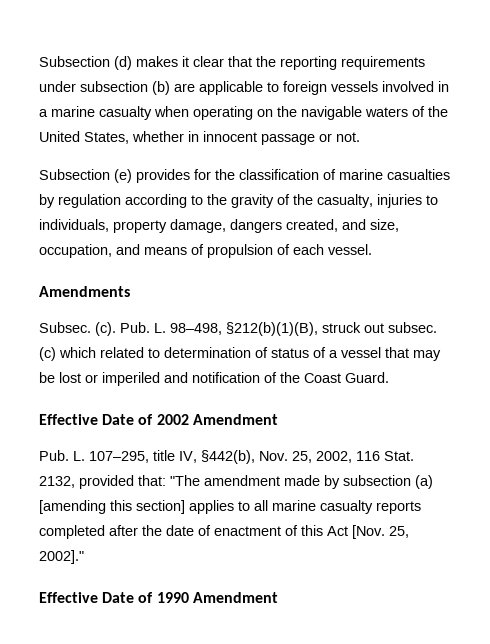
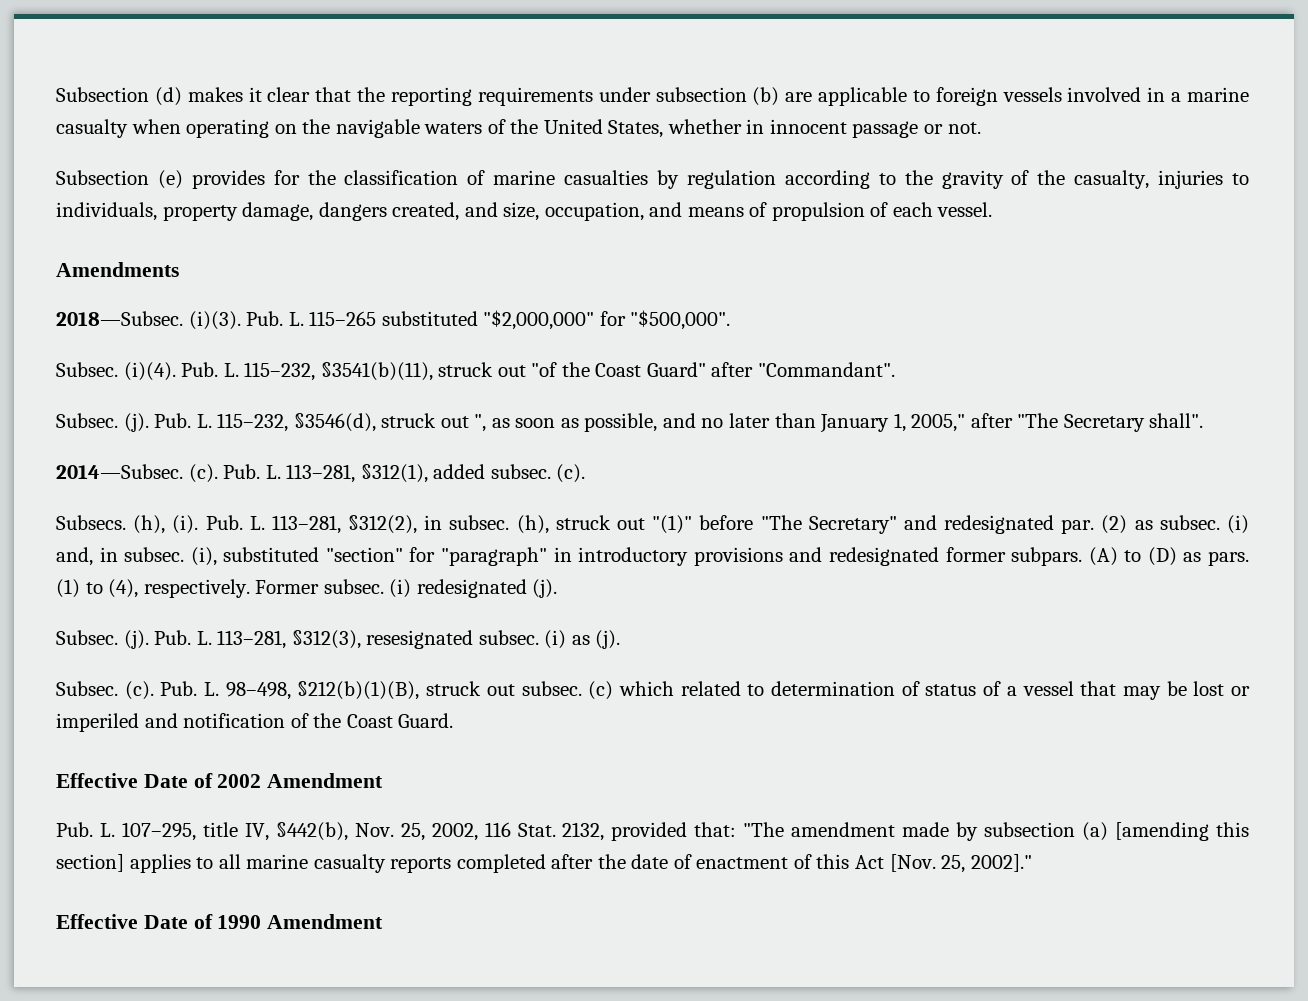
(130, 291) none -> [56,310,731,330] [56,362,895,381] [56,413,1204,433] [56,464,586,483] [56,515,1249,534] [56,547,1249,566] [56,579,558,598] [56,630,621,649] // 2018—Subsec. (i)(3). Pub. L. 115–265 substituted "$2,000,000" for "$500,000". // Subsec. (i)(4). Pub. L. 115–232, §3541(b)(11), struck out "of the Coast Guard" after "Commandant". // Subsec. (j). Pub. L. 115–232, §3546(d), struck out ", as soon as possible, and no later than January 1, 2005," after "The Secretary shall". // 2014—Subsec. (c). Pub. L. 113–281, §312(1), added subsec. (c). // Subsecs. (h), (i). Pub. L. 113–281, §312(2), in subsec. (h), struck out "(1)" before "The Secretary" and redesignated par. (2) as subsec. (i) and, in subsec. (i), substituted "section" for "paragraph" in introductory provisions and redesignated former subpars. (A) to (D) as pars. (1) to (4), respectively. Former subsec. (i) redesignated (j). // Subsec. (j). Pub. L. 113–281, §312(3), resesignated subsec. (i) as (j).

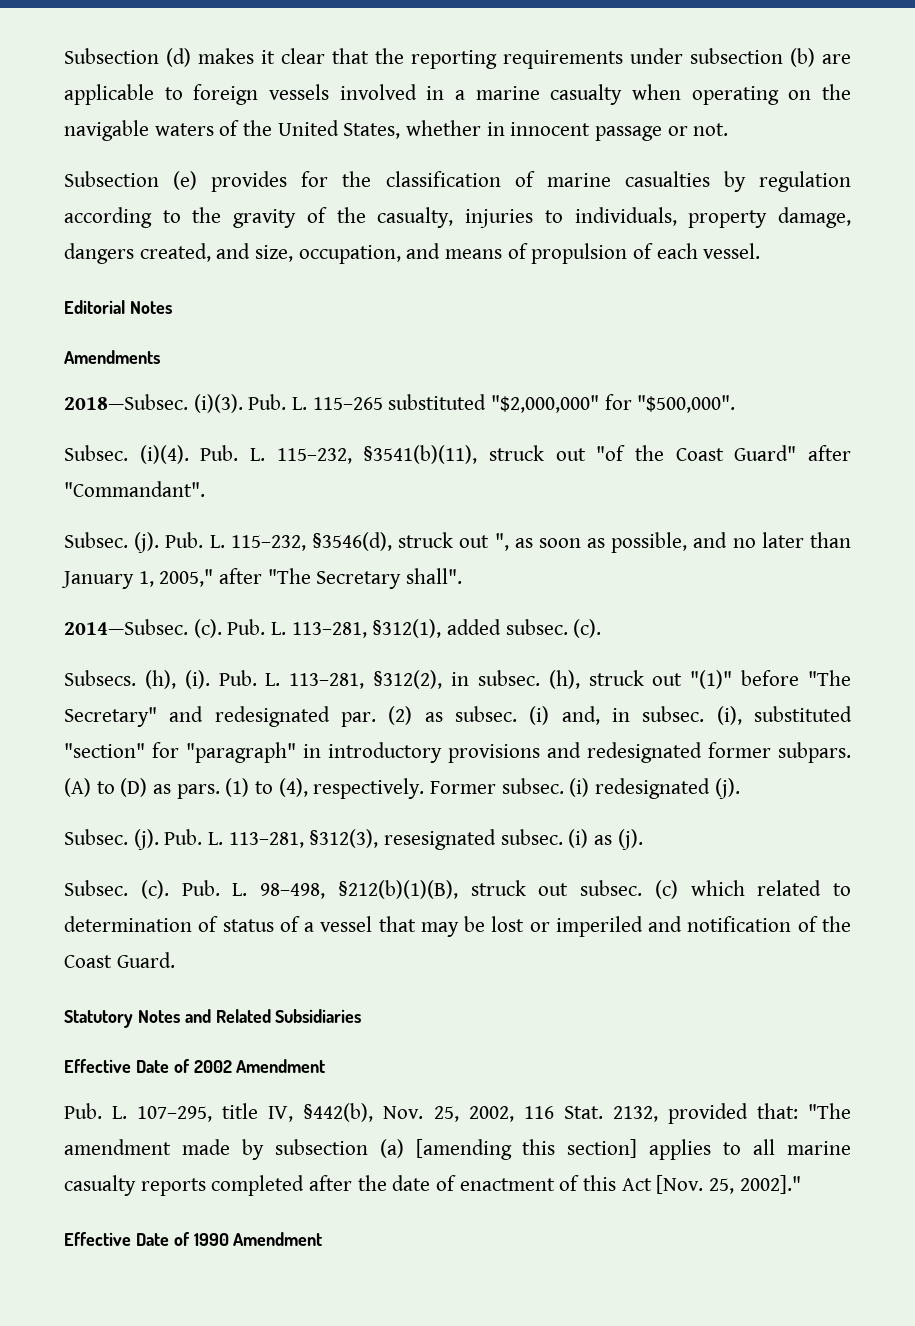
(993, 209) none -> [64,300,172,314] // Editorial Notes
(454, 720) none -> [64,1009,362,1028] // Statutory Notes and Related Subsidiaries

